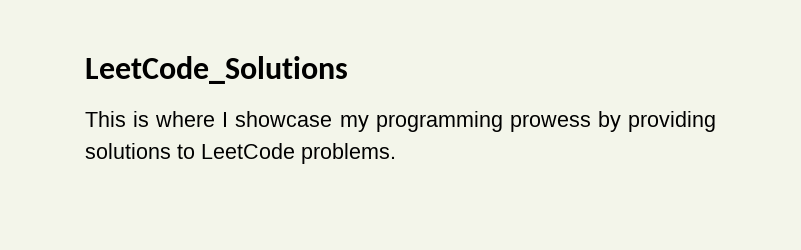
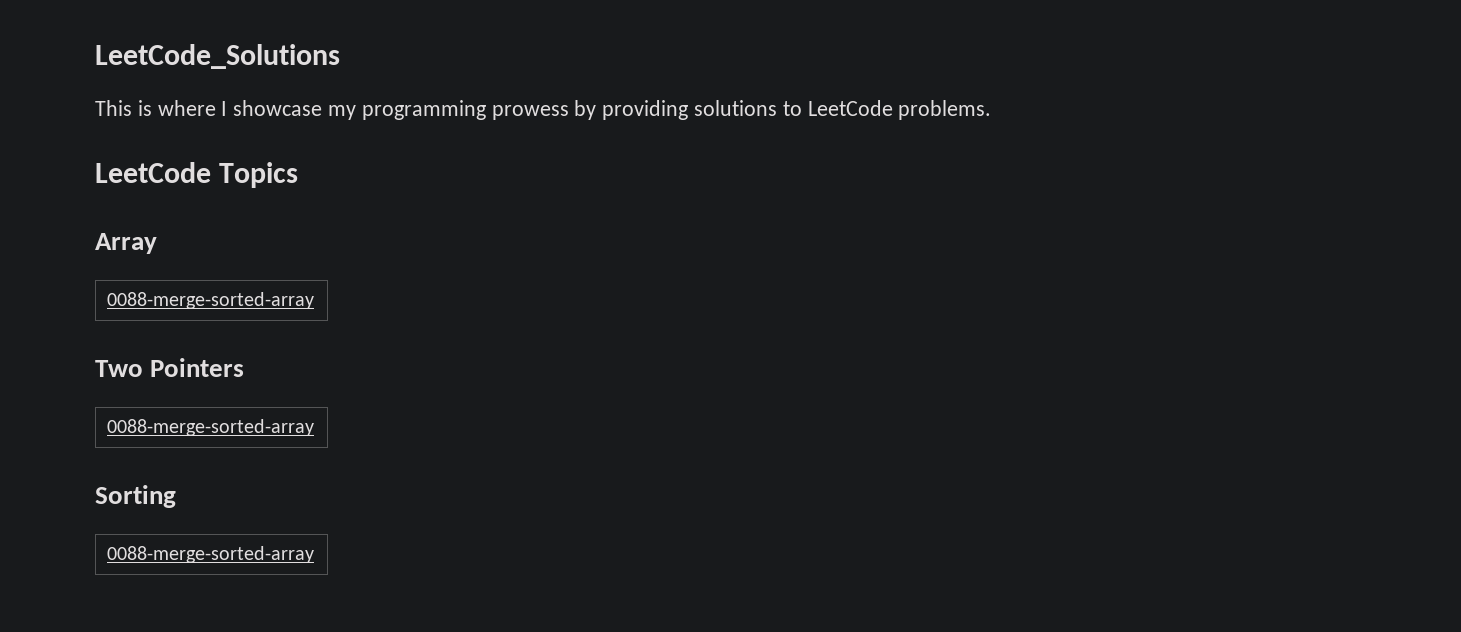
(396, 153) none -> [95,162,299,188] [95,233,157,254] [107,292,315,309] [95,358,245,377] [107,419,315,436] [95,485,176,508] [107,546,315,563] // LeetCode Topics // Array // 0088-merge-sorted-array // Two Pointers // 0088-merge-sorted-array // Sorting // 0088-merge-sorted-array

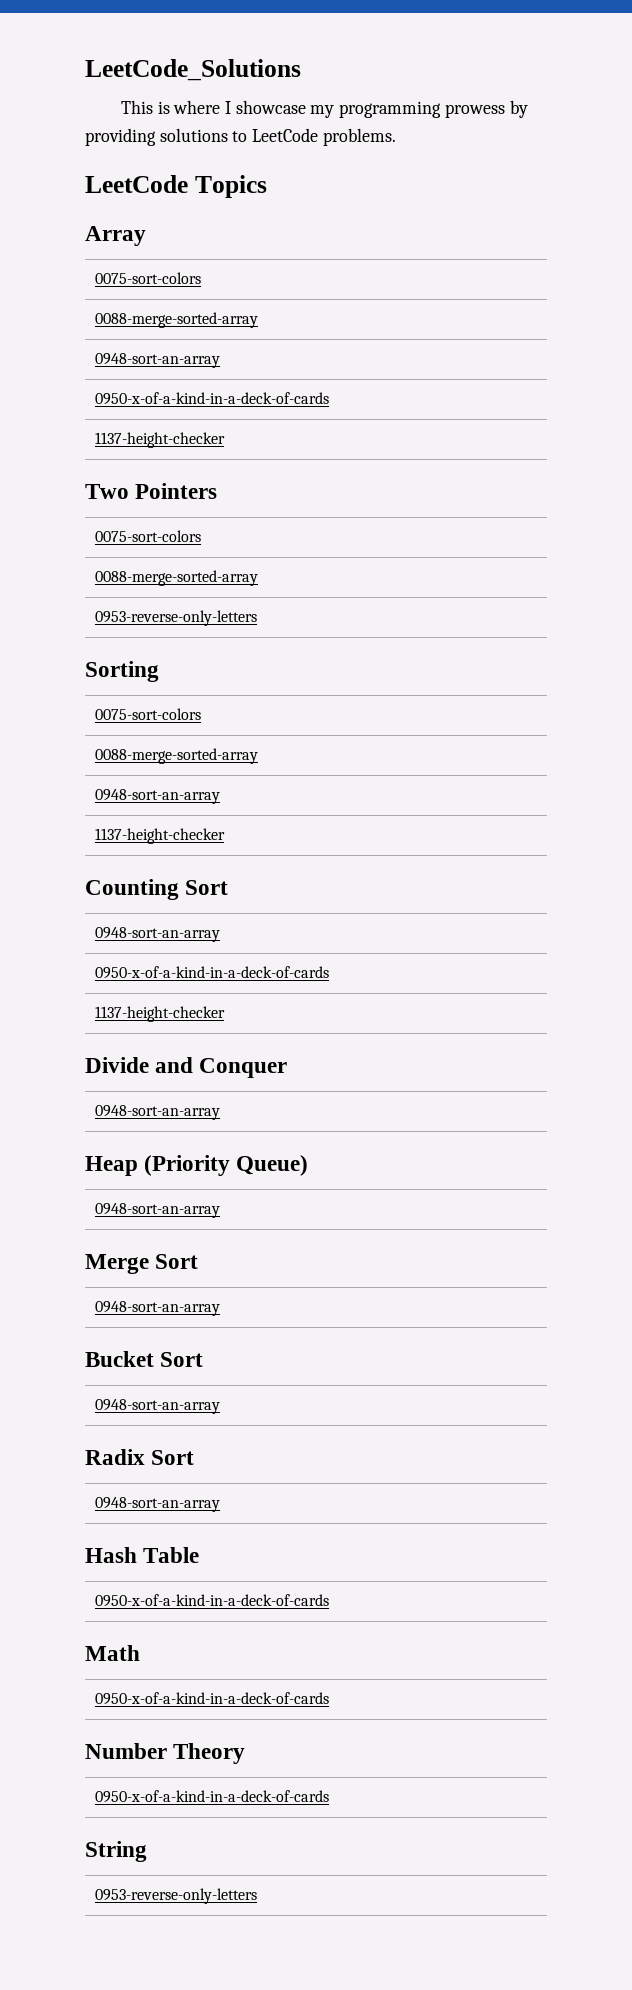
[107,292,315,309] // 0088-merge-sorted-array -> [94,272,201,284] [94,312,258,328] [94,353,220,368] [94,392,329,405] [94,432,225,448] // 0075-sort-colors // 0088-merge-sorted-array // 0948-sort-an-array // 0950-x-of-a-kind-in-a-deck-of-cards // 1137-height-checker
[107,419,315,436] // 0088-merge-sorted-array -> [94,530,201,542] [94,570,258,586] [94,610,257,626] // 0075-sort-colors // 0088-merge-sorted-array // 0953-reverse-only-letters
[107,546,315,563] // 0088-merge-sorted-array -> [94,708,201,720] [94,748,258,764] [94,789,220,804] [94,828,225,844] [85,879,229,900] [94,927,220,942] [94,966,329,979] [94,1006,225,1022] [85,1057,288,1078] [94,1105,220,1120] [85,1155,309,1176] [94,1203,220,1218] [85,1254,199,1274] [94,1301,220,1316] [85,1351,204,1367] [94,1399,220,1414] [85,1449,195,1465] [94,1497,220,1512] [85,1547,200,1563] [94,1594,329,1607] [85,1645,140,1661] [94,1692,329,1705] [85,1743,246,1764] [94,1790,329,1803] [85,1841,147,1862] [94,1888,257,1904] // 0075-sort-colors // 0088-merge-sorted-array // 0948-sort-an-array // 1137-height-checker // Counting Sort // 0948-sort-an-array // 0950-x-of-a-kind-in-a-deck-of-cards // 1137-height-checker // Divide and Conquer // 0948-sort-an-array // Heap (Priority Queue) // 0948-sort-an-array // Merge Sort // 0948-sort-an-array // Bucket Sort // 0948-sort-an-array // Radix Sort // 0948-sort-an-array // Hash Table // 0950-x-of-a-kind-in-a-deck-of-cards // Math // 0950-x-of-a-kind-in-a-deck-of-cards // Number Theory // 0950-x-of-a-kind-in-a-deck-of-cards // String // 0953-reverse-only-letters

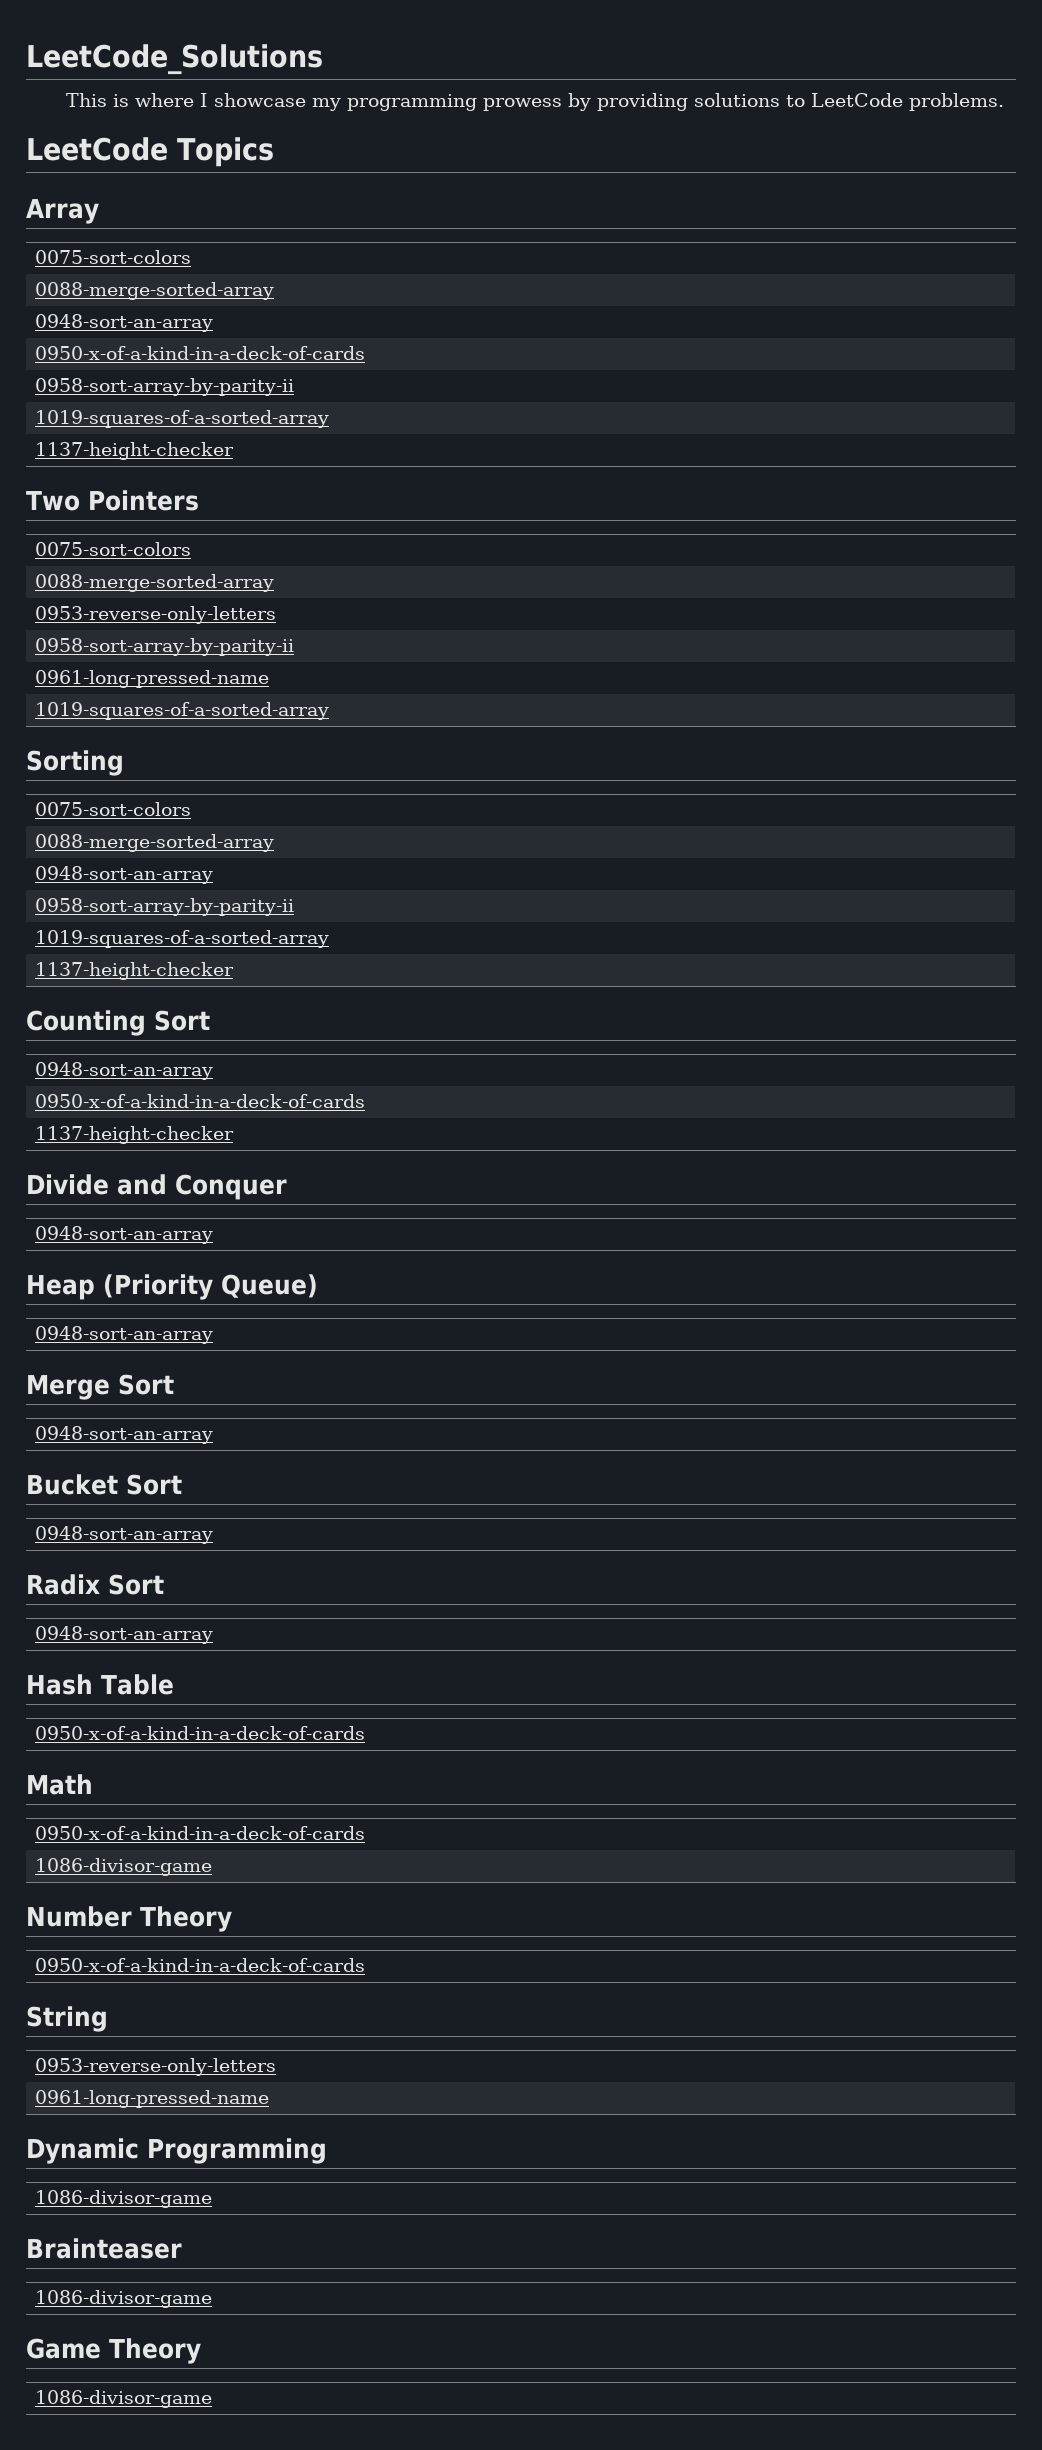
(329, 398) none -> [35,378,295,396] [35,410,330,428] // 0958-sort-array-by-parity-ii // 1019-squares-of-a-sorted-array
(257, 618) none -> [35,638,295,656] [35,670,270,688] [35,702,330,720] // 0958-sort-array-by-parity-ii // 0961-long-pressed-name // 1019-squares-of-a-sorted-array
(220, 796) none -> [35,898,295,916] [35,930,330,948] // 0958-sort-array-by-parity-ii // 1019-squares-of-a-sorted-array
(329, 1698) none -> [35,1858,213,1876] // 1086-divisor-game
(257, 1896) none -> [35,2090,270,2108] [26,2138,327,2164] [35,2190,213,2208] [26,2238,182,2259] [35,2290,213,2308] [26,2338,201,2364] [35,2390,213,2408] // 0961-long-pressed-name // Dynamic Programming // 1086-divisor-game // Brainteaser // 1086-divisor-game // Game Theory // 1086-divisor-game

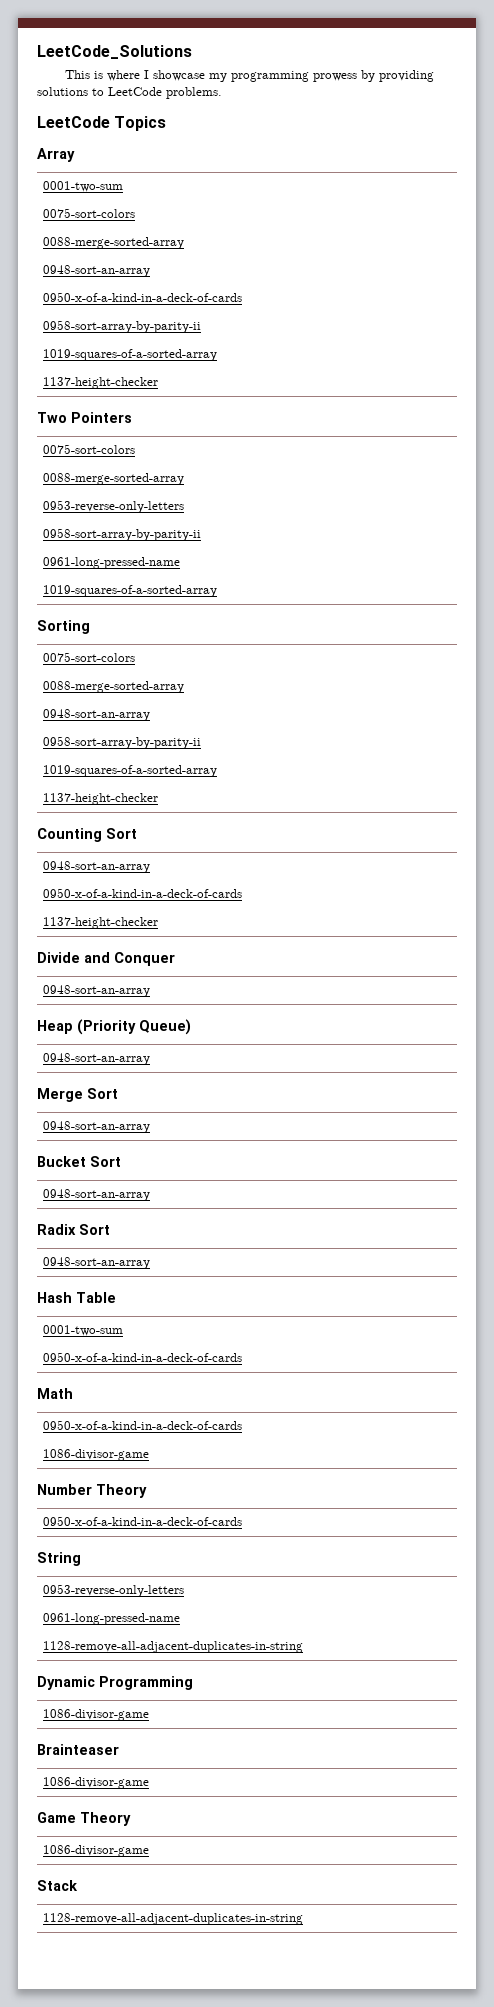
(99, 211) none -> [43,181,124,192] // 0001-two-sum
(174, 1684) none -> [43,1325,124,1336] // 0001-two-sum
(270, 2099) none -> [43,1641,304,1653] // 1128-remove-all-adjacent-duplicates-in-string
(213, 2399) none -> [37,1880,78,1891] [43,1913,304,1925] // Stack // 1128-remove-all-adjacent-duplicates-in-string

